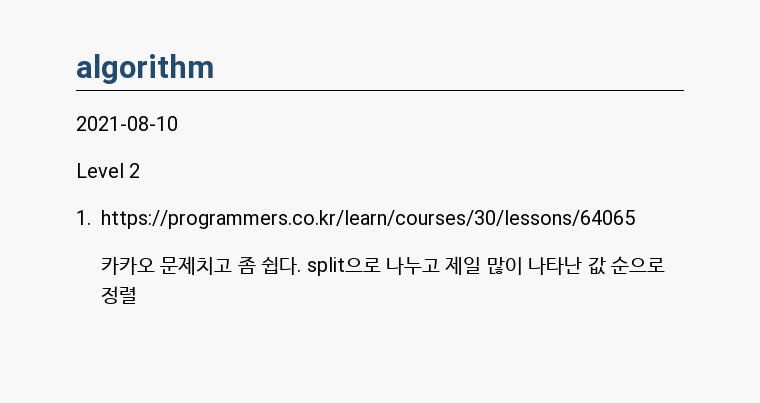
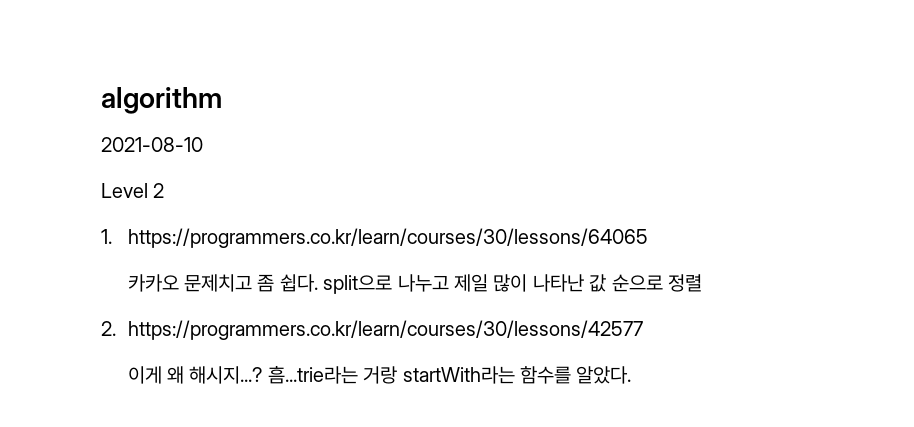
(137, 295) none -> [101,320,643,340] [127,365,632,384] // 2. https://programmers.co.kr/learn/courses/30/lessons/42577 // 이게 왜 해시지...? 흠...trie라는 거랑 startWith라는 함수를 알았다.

